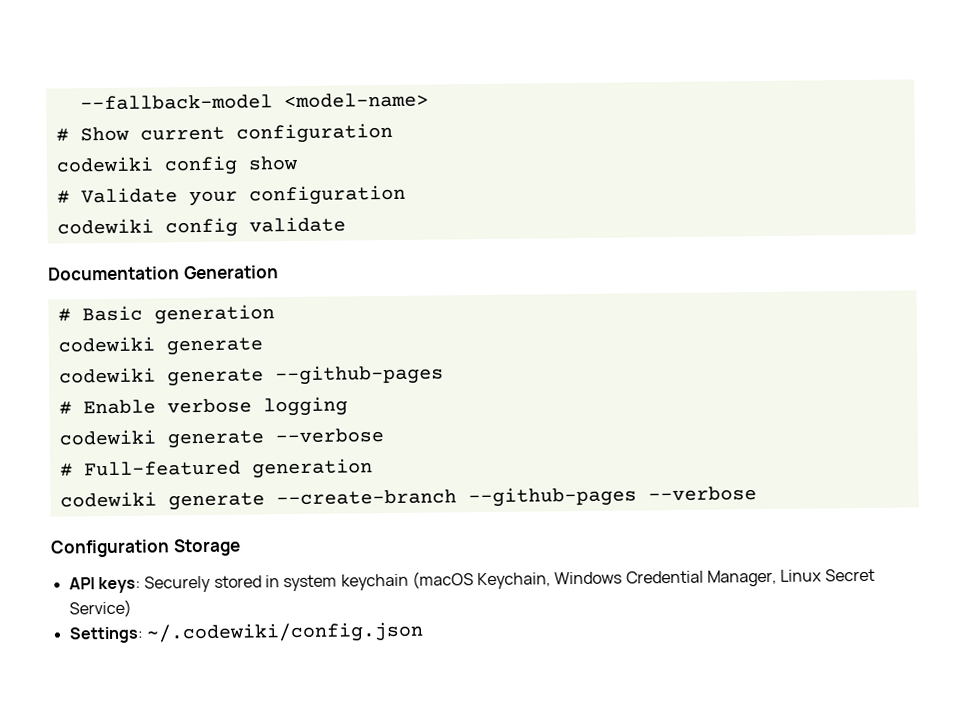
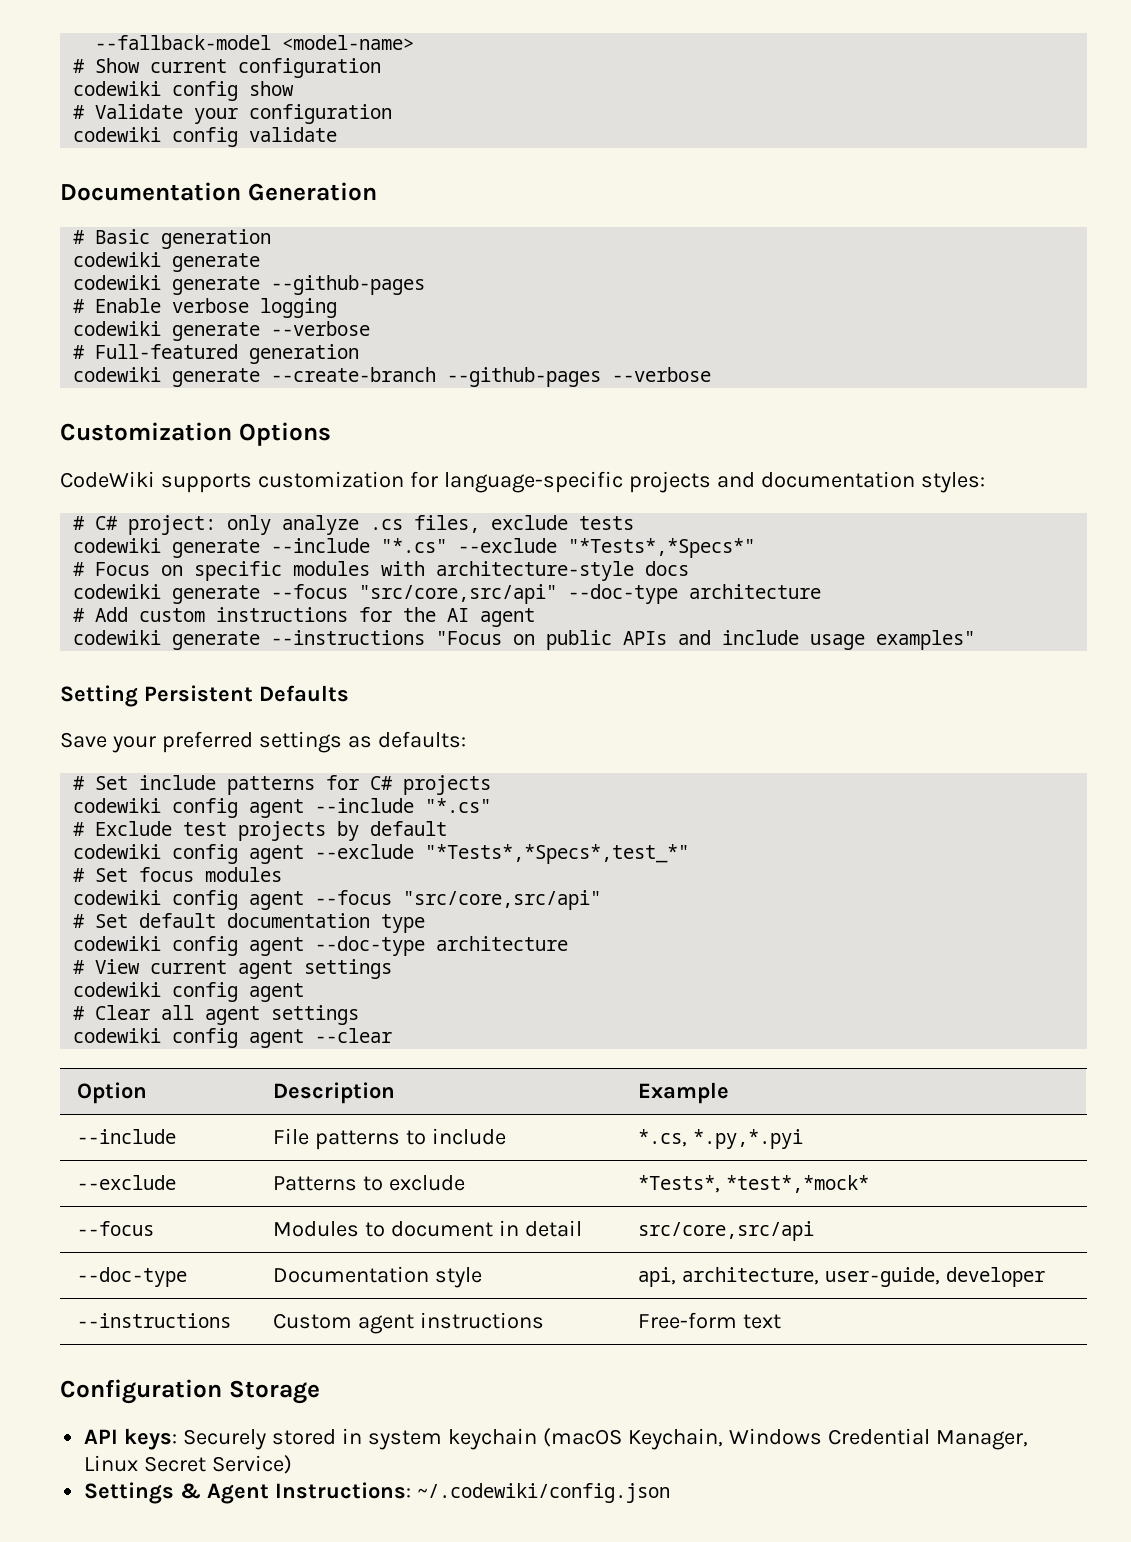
(757, 494) none -> [60,422,331,446] [60,471,985,493] [73,515,635,535] [73,538,756,558] [73,561,690,581] [73,584,822,604] [73,607,536,627] [73,630,976,650] [60,685,349,707] [60,731,466,753] [73,775,492,795] [73,798,492,818] [73,821,448,841] [73,844,690,864] [73,867,283,882] [73,890,602,910] [73,913,426,933] [73,936,569,956] [73,959,393,979] [73,982,305,1002] [73,1005,360,1025] [73,1028,393,1048] [77,1082,148,1104] [273,1082,396,1104] [638,1082,730,1104] [77,1129,177,1144] [273,1128,506,1150] [638,1129,804,1149] [77,1175,177,1190] [273,1175,465,1191] [638,1175,870,1193] [77,1221,155,1236] [273,1220,582,1237] [638,1221,815,1241] [77,1267,188,1287] [273,1266,483,1288] [638,1267,1045,1287] [77,1313,232,1328] [273,1312,544,1334] [638,1312,782,1329] // Customization Options // CodeWiki supports customization for language-specific projects and documentation styles: // # C# project: only analyze .cs files, exclude tests // codewiki generate --include "*.cs" --exclude "*Tests*,*Specs*" // # Focus on specific modules with architecture-style docs // codewiki generate --focus "src/core,src/api" --doc-type architecture // # Add custom instructions for the AI agent // codewiki generate --instructions "Focus on public APIs and include usage examples" // Setting Persistent Defaults // Save your preferred settings as defaults: // # Set include patterns for C# projects // codewiki config agent --include "*.cs" // # Exclude test projects by default // codewiki config agent --exclude "*Tests*,*Specs*,test_*" // # Set focus modules // codewiki config agent --focus "src/core,src/api" // # Set default documentation type // codewiki config agent --doc-type architecture // # View current agent settings // codewiki config agent // # Clear all agent settings // codewiki config agent --clear // Option | Description | Example // --include | File patterns to include | *.cs, *.py,*.pyi // --exclude | Patterns to exclude | *Tests*, *test*,*mock* // --focus | Modules to document in detail | src/core,src/api // --doc-type | Documentation style | api, architecture, user-guide, developer // --instructions | Custom agent instructions | Free-form text
[68,626,144,644] Settings: -> [84,1482,412,1504] Settings & Agent Instructions:

